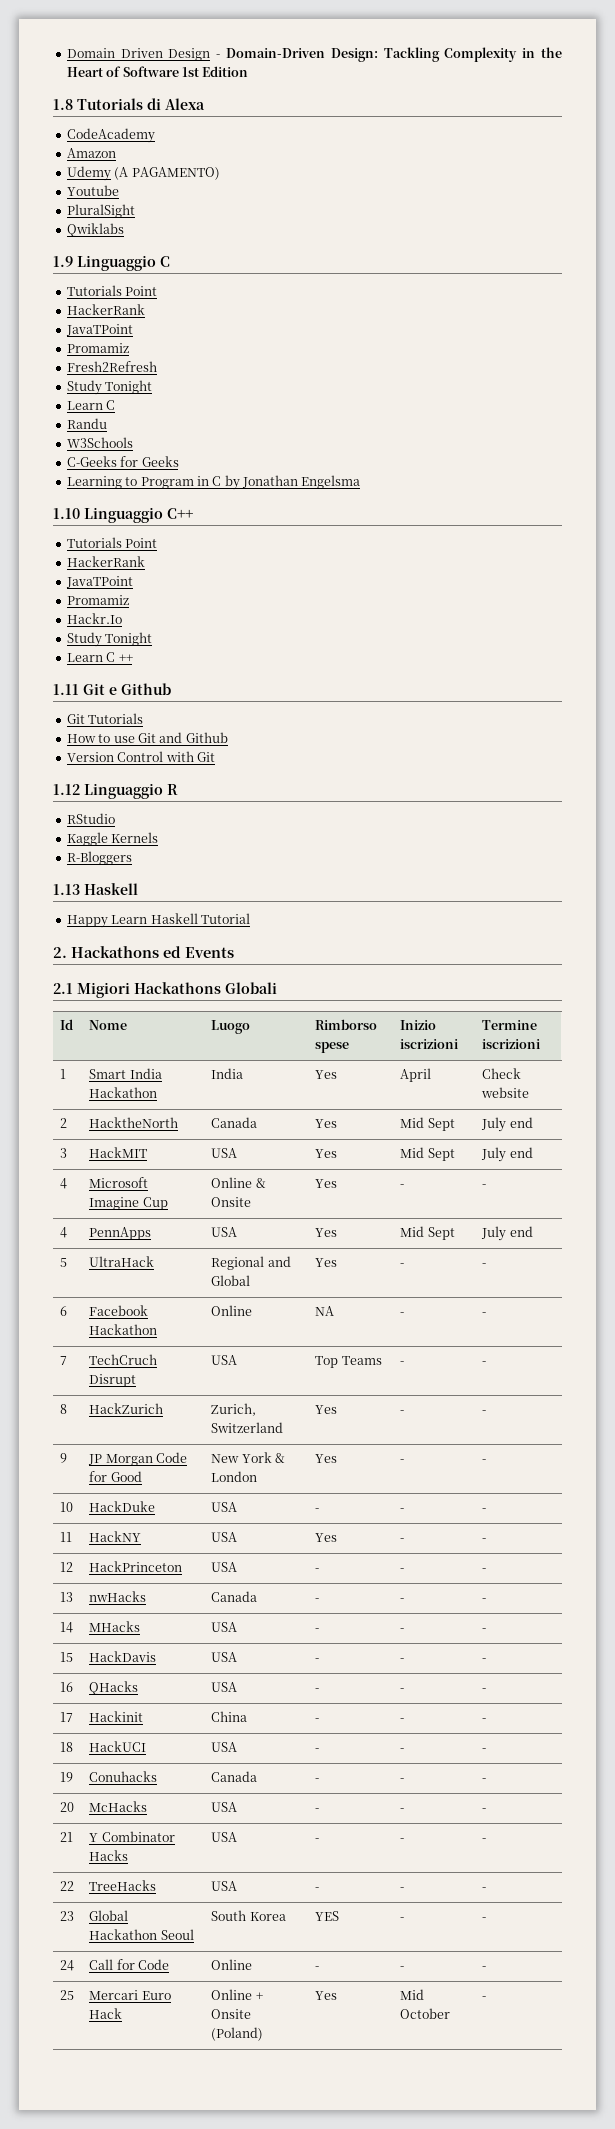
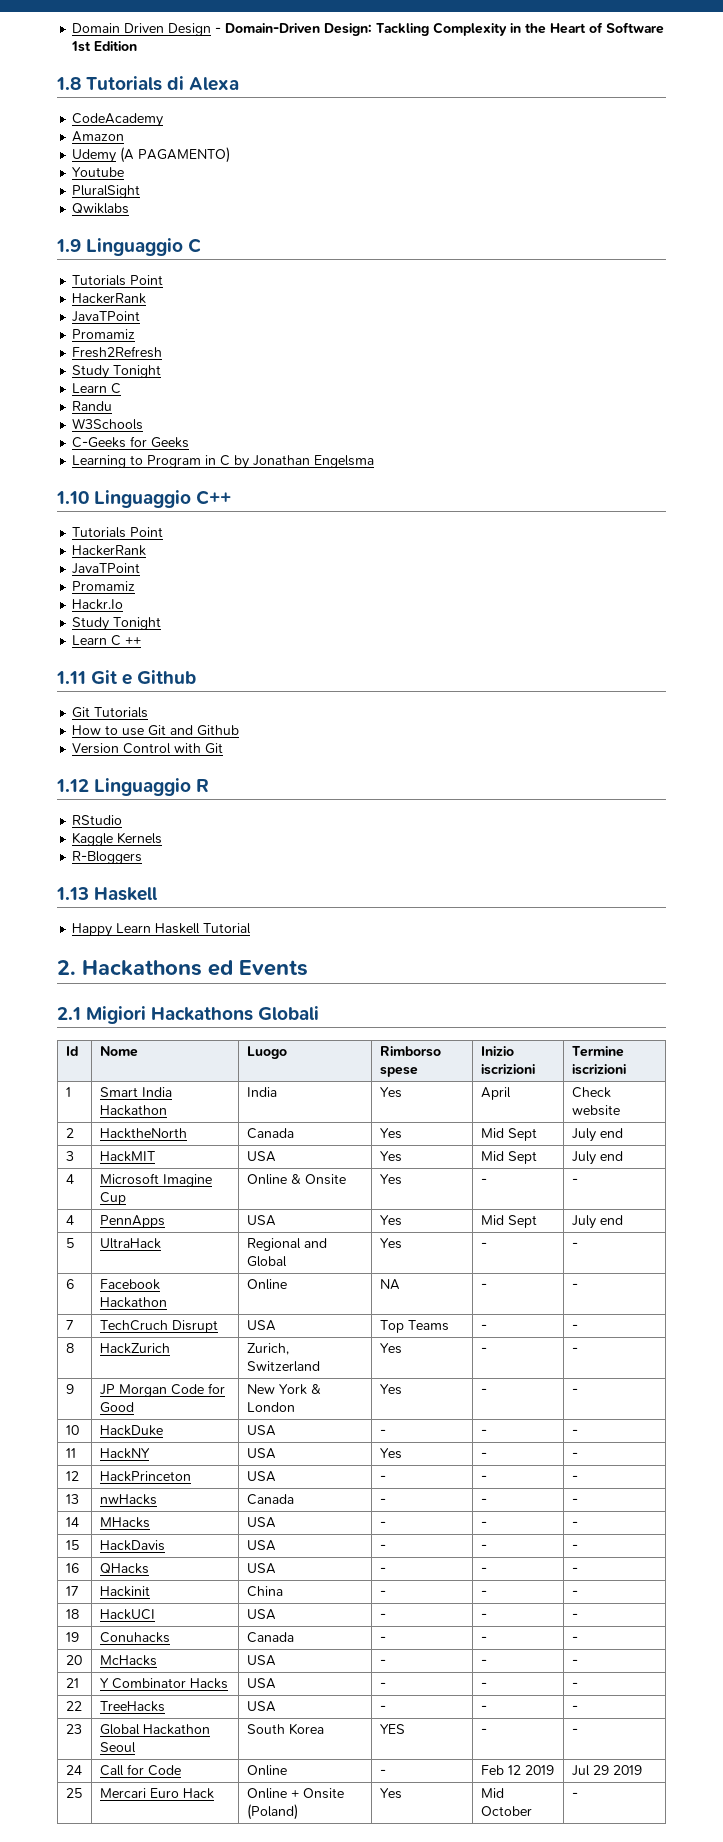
[400,1966,405,1970] [482,1966,487,1970] - | - -> [480,1765,554,1775] [571,1765,642,1776] Feb 12 2019 | Jul 29 2019

